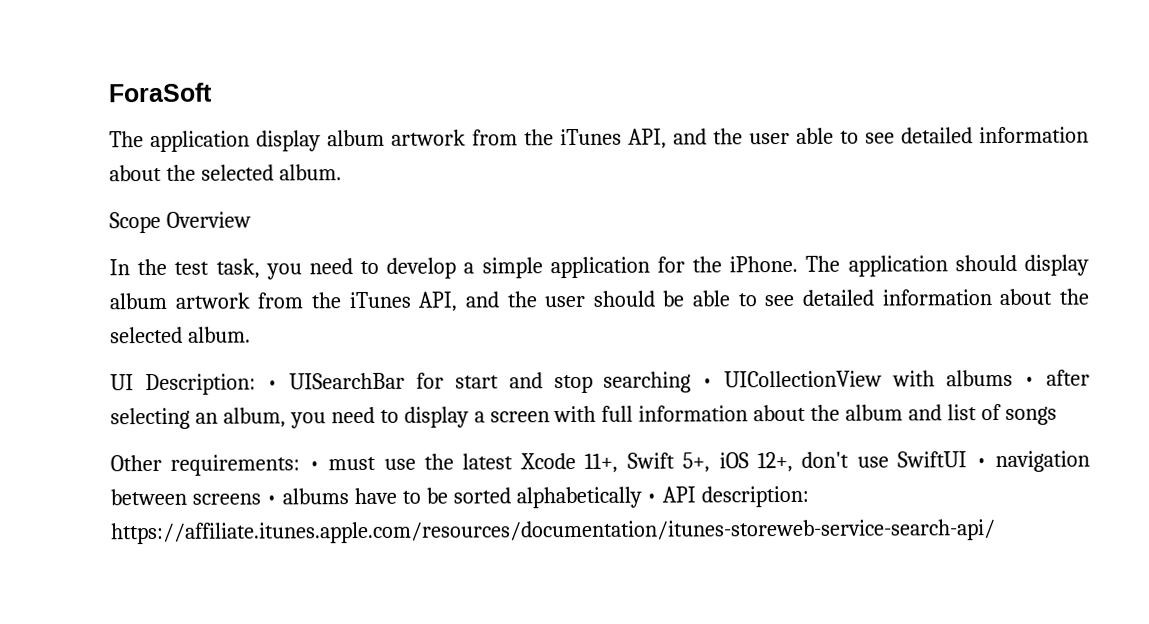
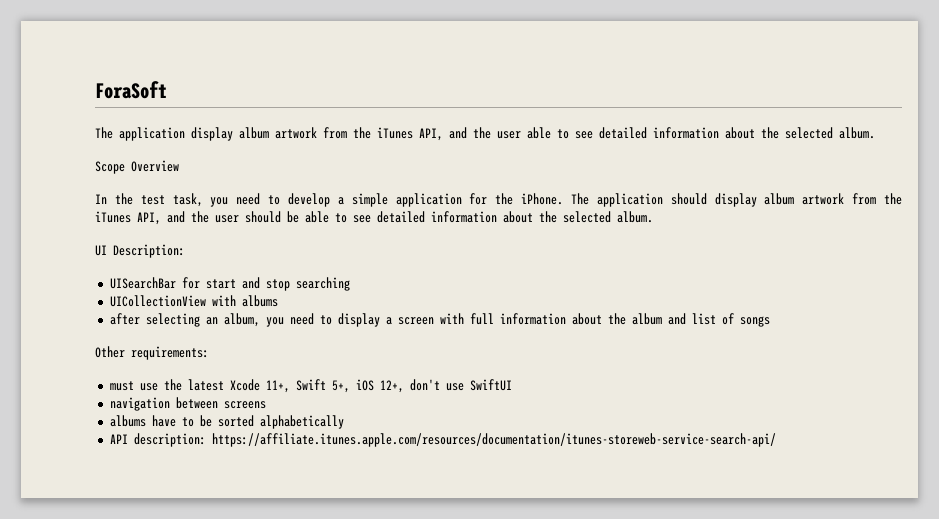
[266,380,278,390] • -> (185, 251) //
[702,378,714,388] • -> (350, 284) //
[1024,376,1036,386] • -> (278, 301) //
[308,461,320,471] • -> (209, 353) //
[975,458,987,468] • -> (512, 385) //
[265,495,277,505] • -> (266, 405) //
[646,493,658,503] • -> (344, 422) //

